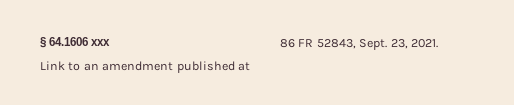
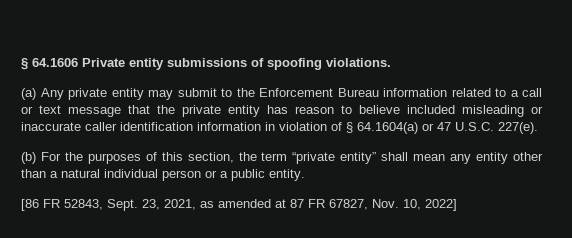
[91,39,111,46] [40,61,250,73] [280,39,438,50] xxx // Link to an amendment published at 86 FR 52843, Sept. 23, 2021. -> [82,58,391,70] [21,88,542,100] [21,105,543,117] [21,122,538,134] [21,152,543,164] [21,169,305,181] [21,199,457,211] Private entity submissions of spoofing violations. // (a) Any private entity may submit to the Enforcement Bureau information related to a call or text message that the private entity has reason to believe included misleading or inaccurate caller identification information in violation of § 64.1604(a) or 47 U.S.C. 227(e). // (b) For the purposes of this section, the term “private entity” shall mean any entity other than a natural individual person or a public entity. // [86 FR 52843, Sept. 23, 2021, as amended at 87 FR 67827, Nov. 10, 2022]

